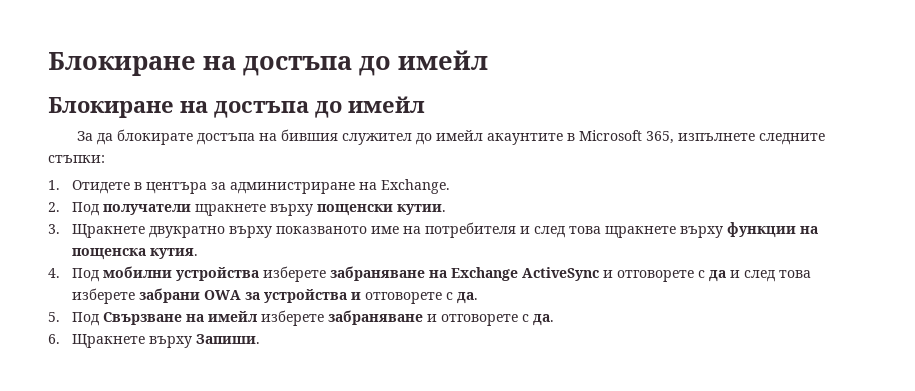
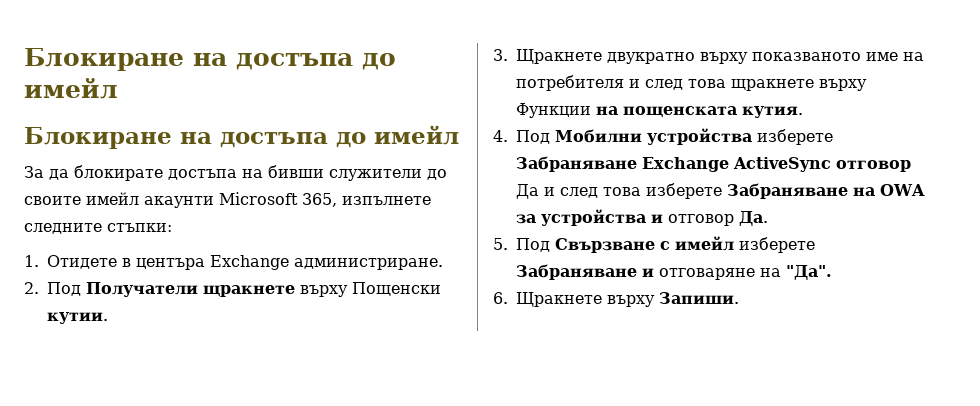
[280,129,575,145] бившия служител до имейл акаунтите в -> [268,165,447,181] [24,192,214,208] бивши служители до своите имейл акаунти
[210,179,450,194] за администриране на Exchange. -> [210,255,443,270] Exchange администриране.
[102,204,393,216] получатели щракнете върху пощенски -> [86,282,441,297] Получатели щракнете върху Пощенски
[726,222,818,238] [71,248,146,260] функции на пощенска -> [516,103,737,118] Функции на пощенската
[102,266,172,278] мобилни -> [555,129,642,143] Мобилни
[329,266,726,282] забраняване на Exchange ActiveSync и отговорете с да -> [516,156,911,172] [516,184,539,199] Забраняване Exchange ActiveSync отговор Да
[138,288,200,303] забрани -> [727,183,875,199] Забраняване на
[364,292,478,304] отговорете с да. -> [668,211,768,226] отговор Да.
[185,314,204,322] на -> [660,241,670,250] с
[327,310,554,326] забраняване и отговорете с да. -> [516,264,832,280] Забраняване и отговаряне на "Да".

